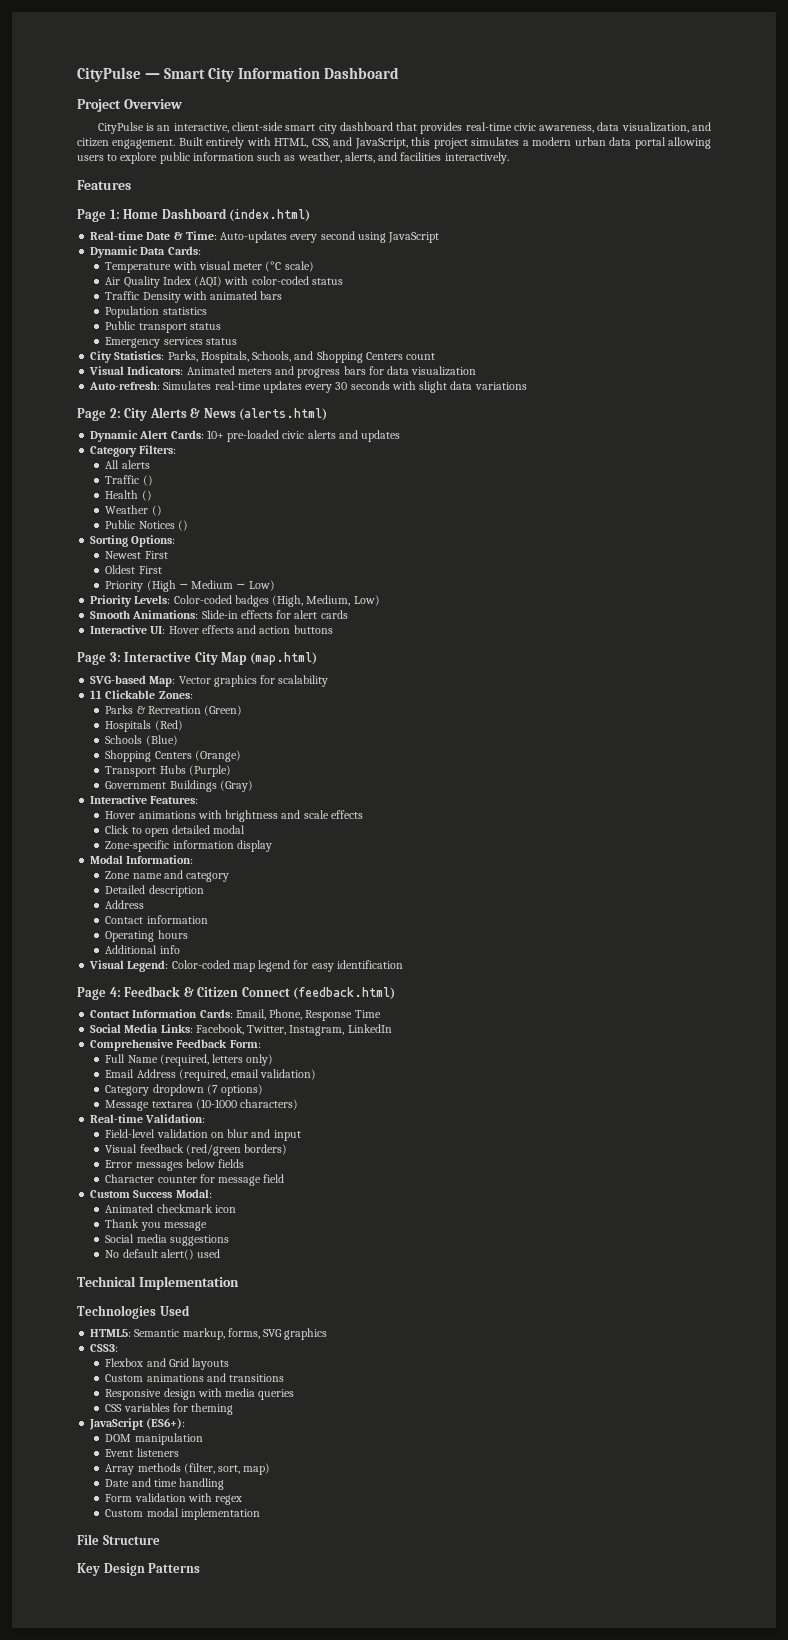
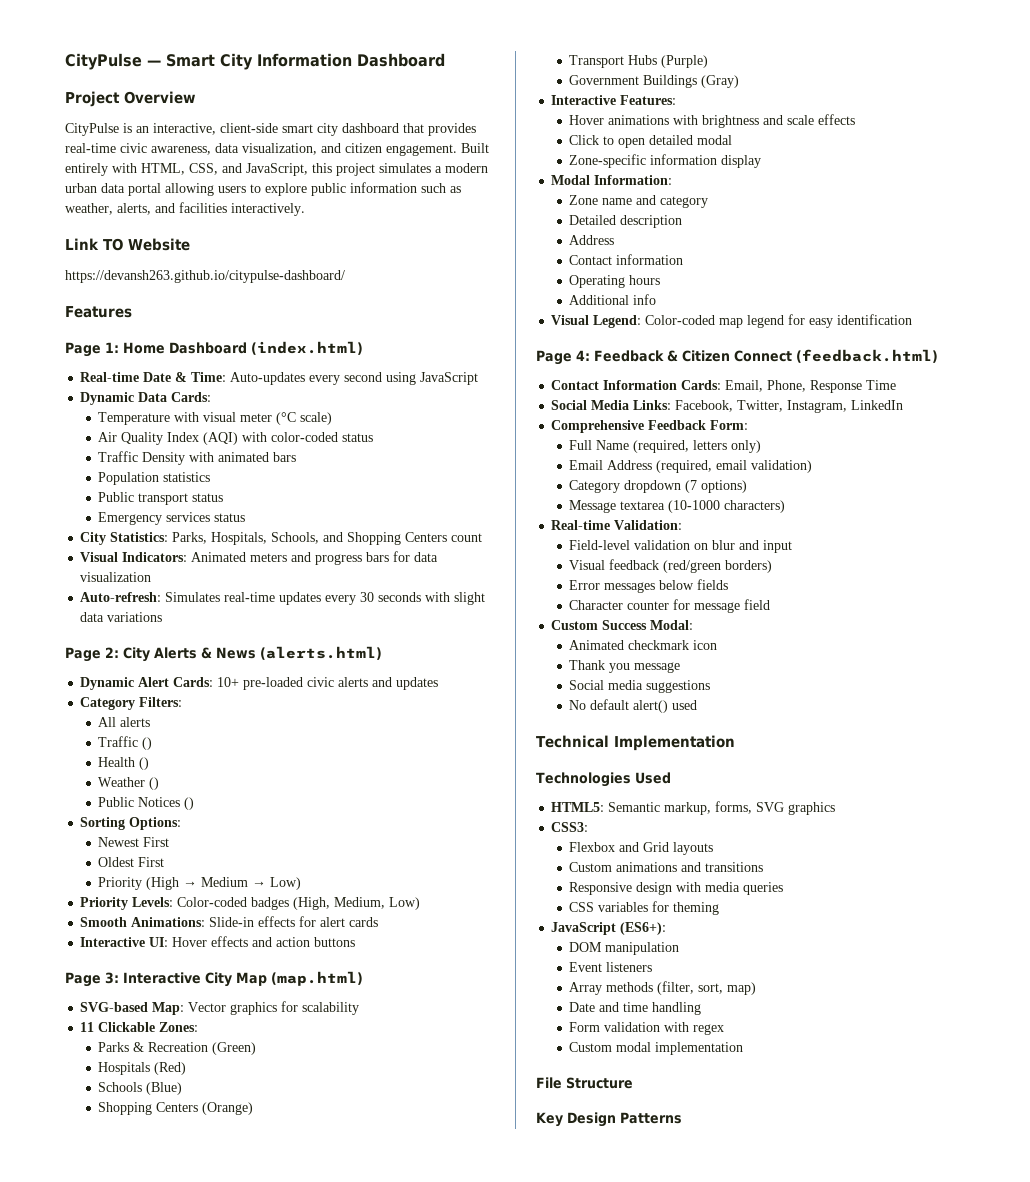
(509, 158) none -> [65,238,190,251] [65,270,345,283] // Link TO Website // https://devansh263.github.io/citypulse-dashboard/

